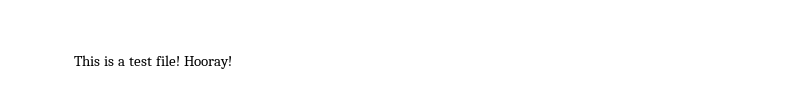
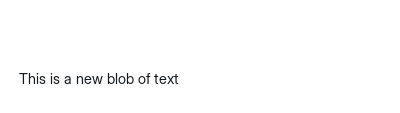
[128,55,232,69] test file! Hooray! -> [76,73,179,84] new blob of text

